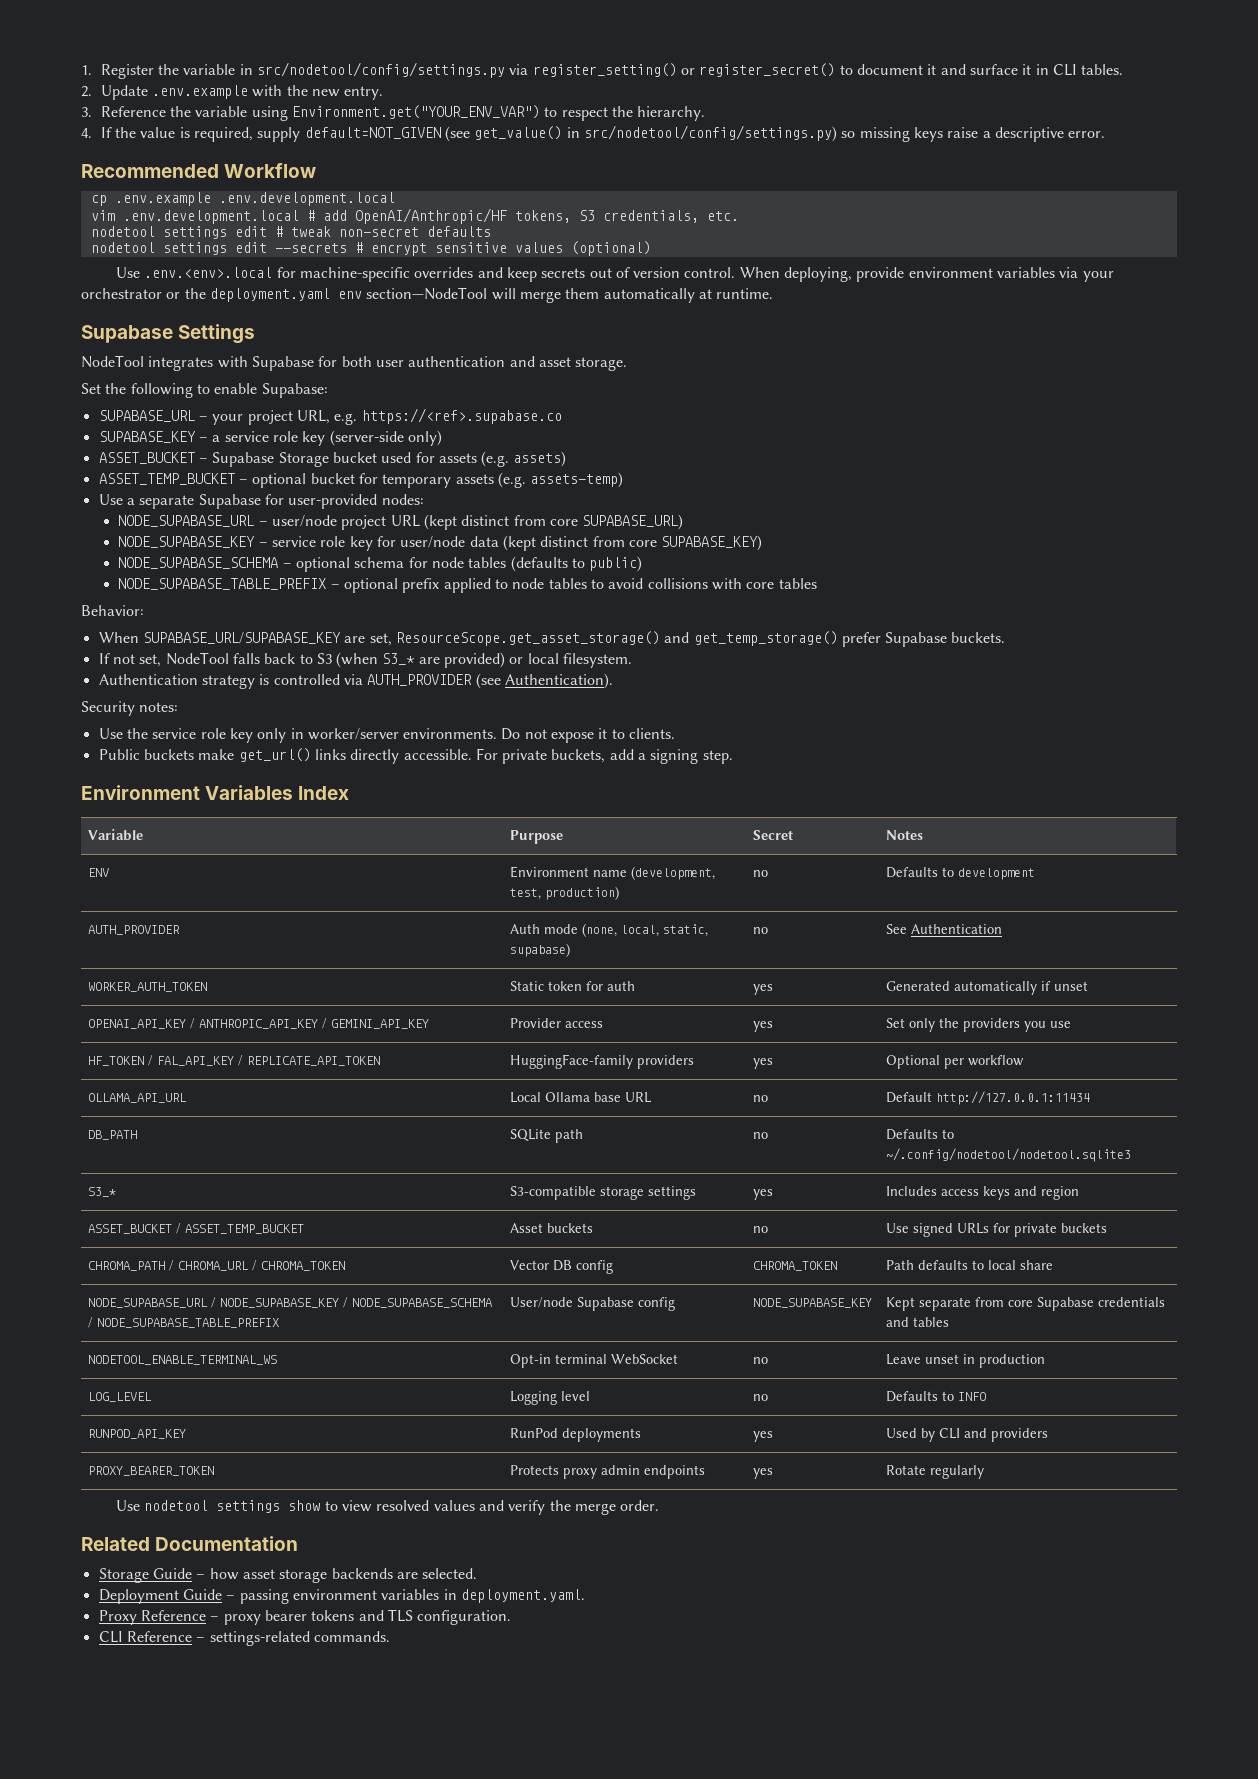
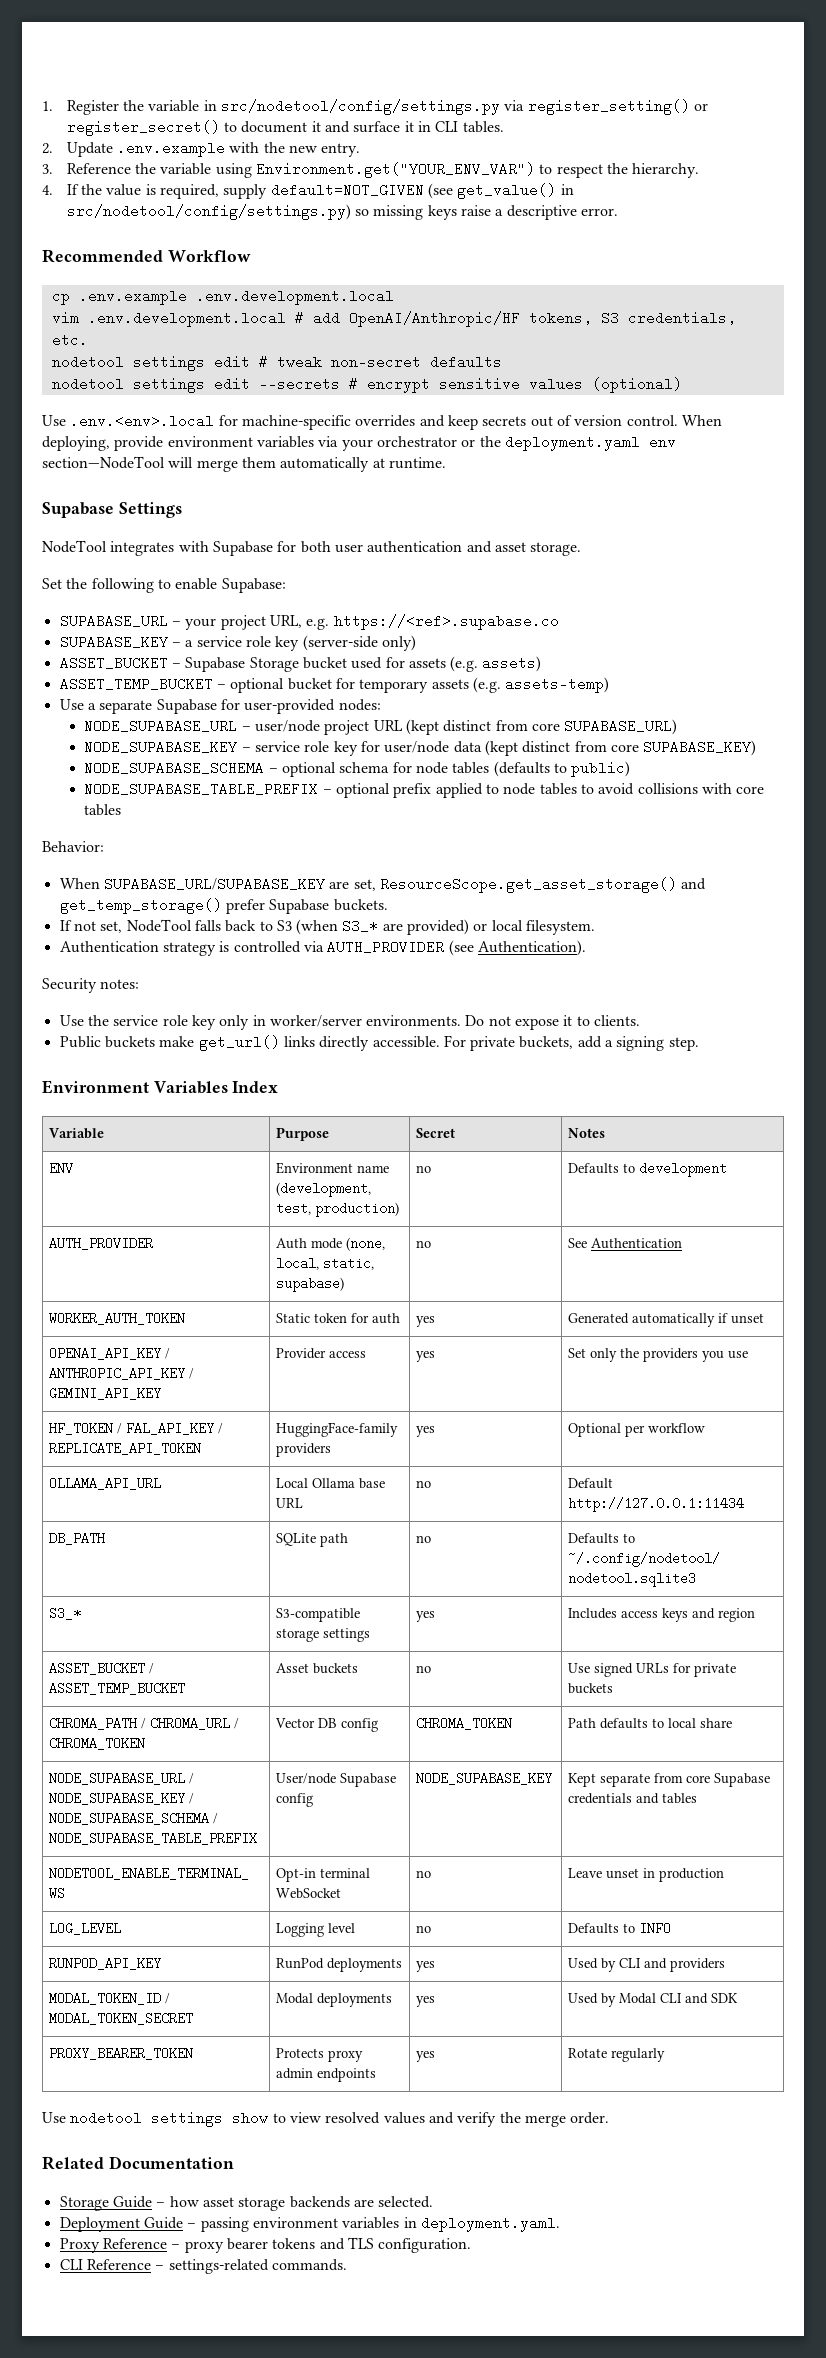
(1048, 1435) none -> [49,1992,171,2005] [49,2012,194,2025] [276,1993,393,2007] [416,1996,436,2007] [568,1993,739,2007] // MODAL_TOKEN_ID / MODAL_TOKEN_SECRET | Modal deployments | yes | Used by Modal CLI and SDK

